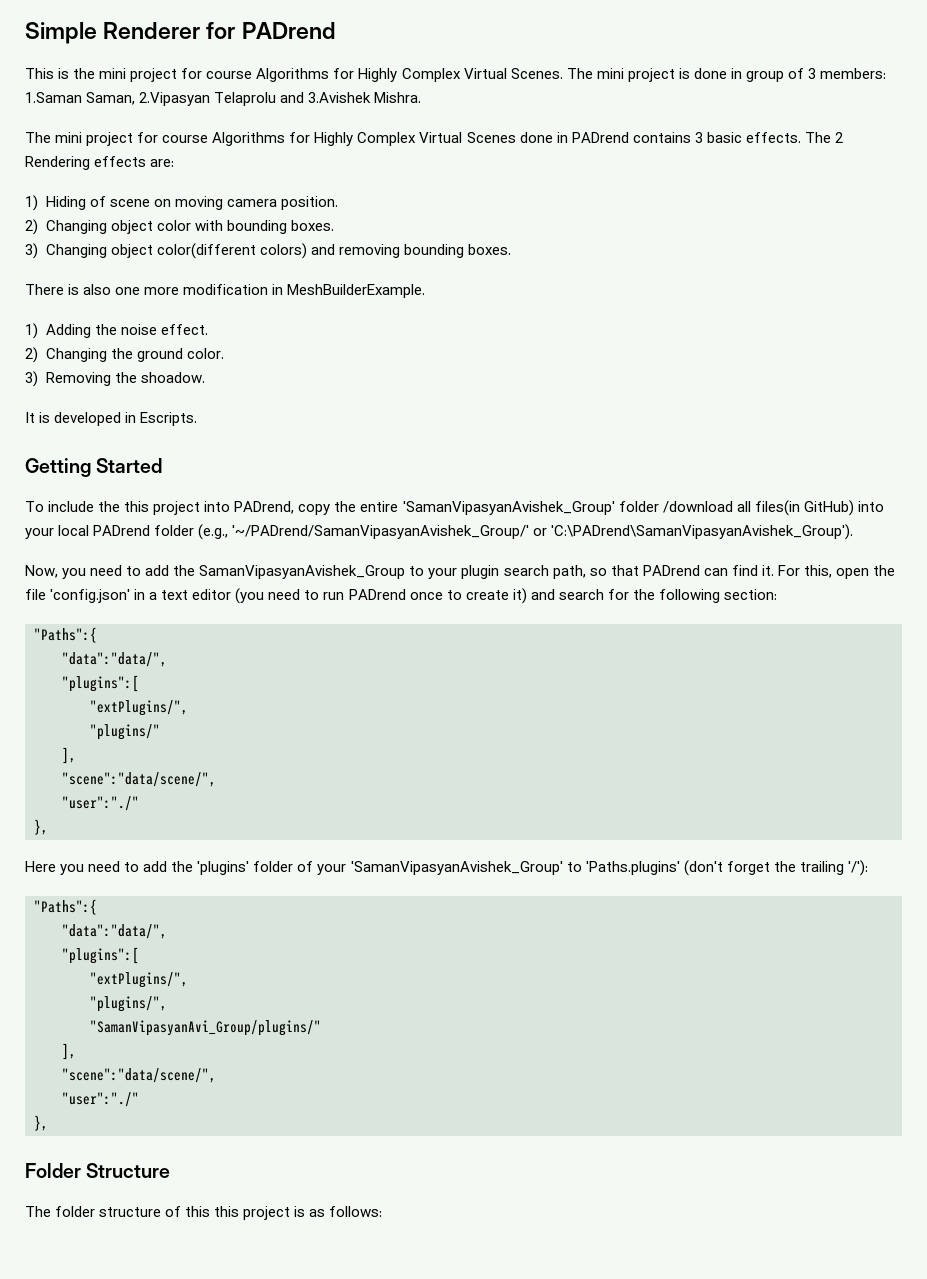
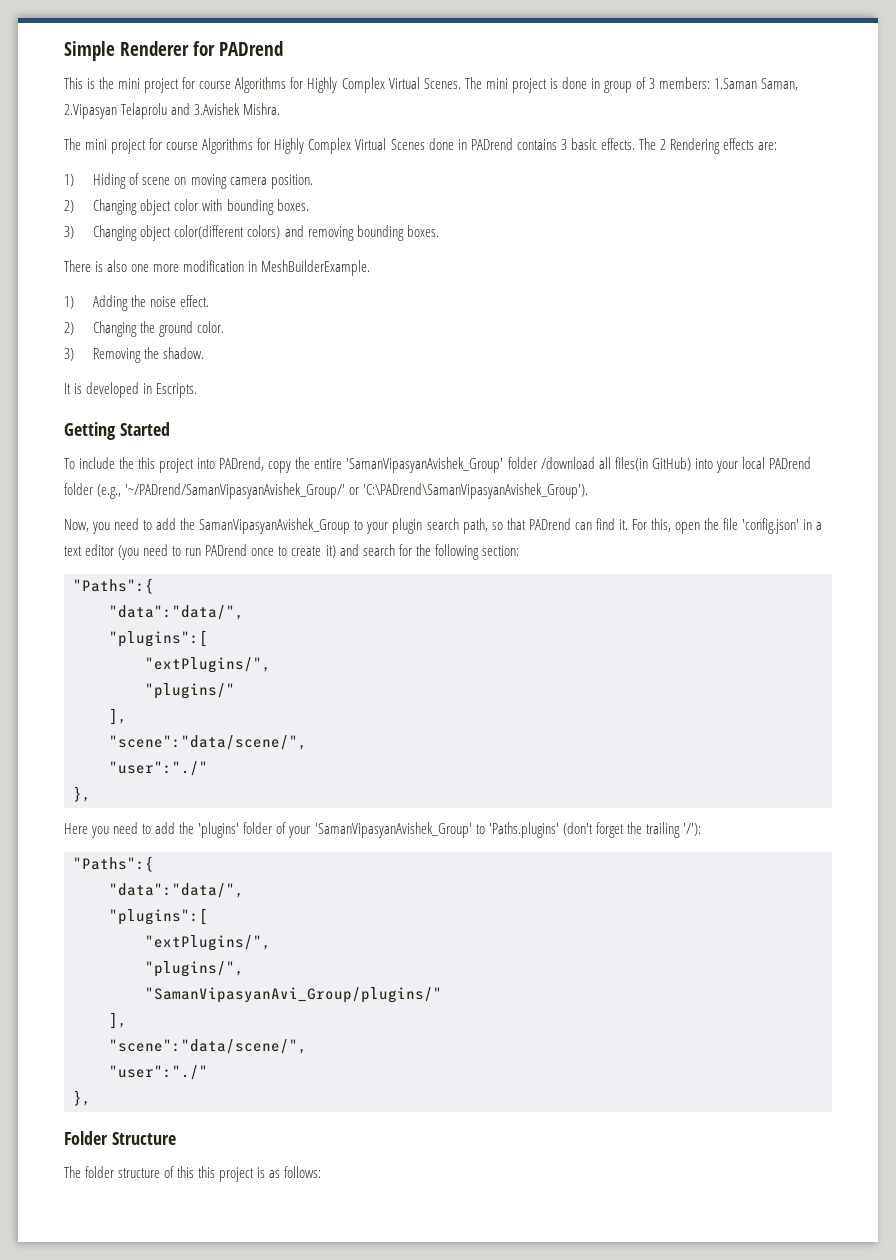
[140,372,205,383] shoadow. -> [163,347,205,359] shadow.

